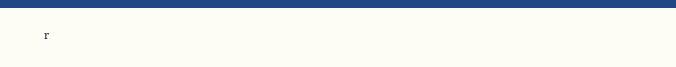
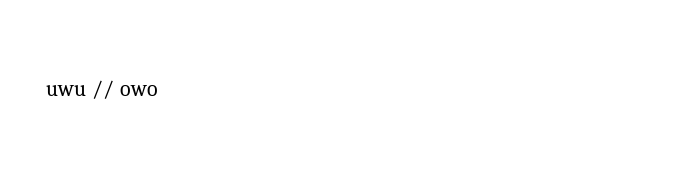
[44,33,50,39] r -> [46,80,158,99] uwu // owo

